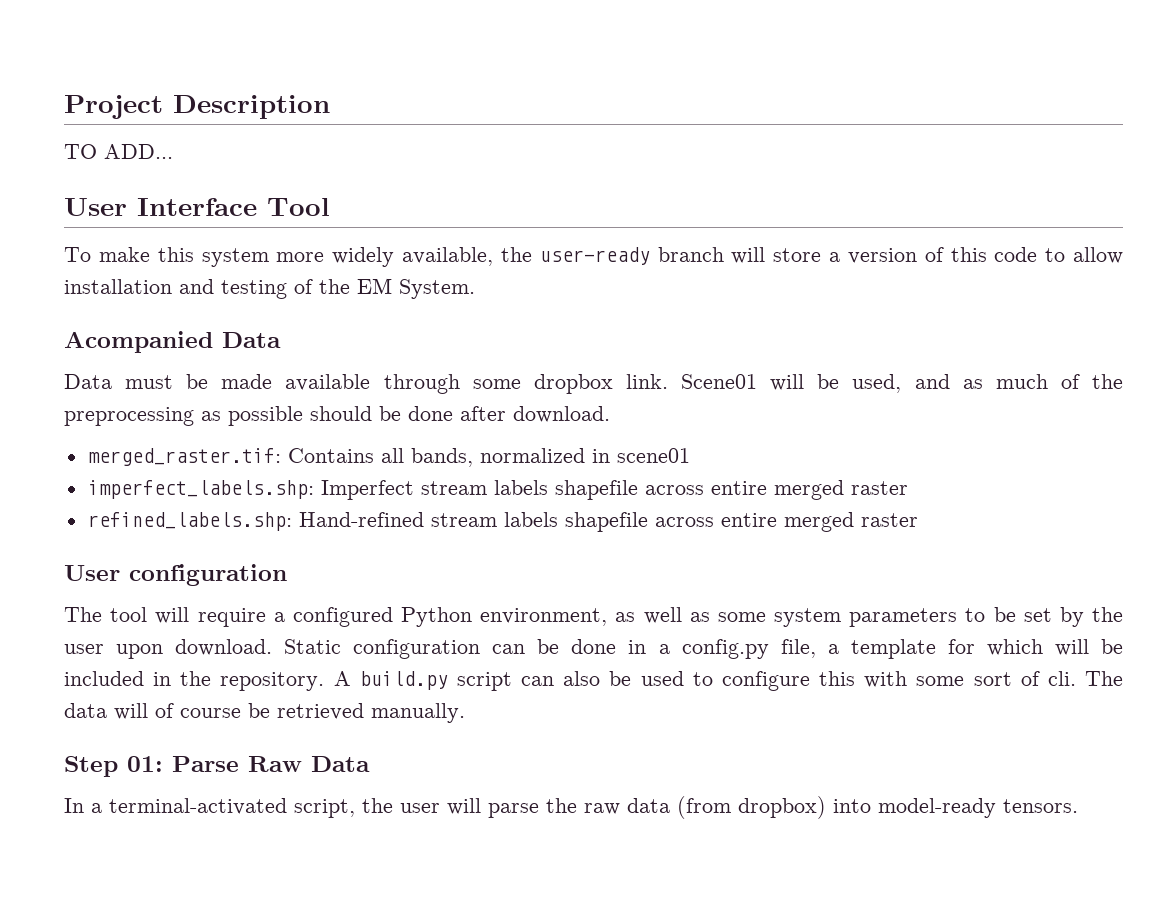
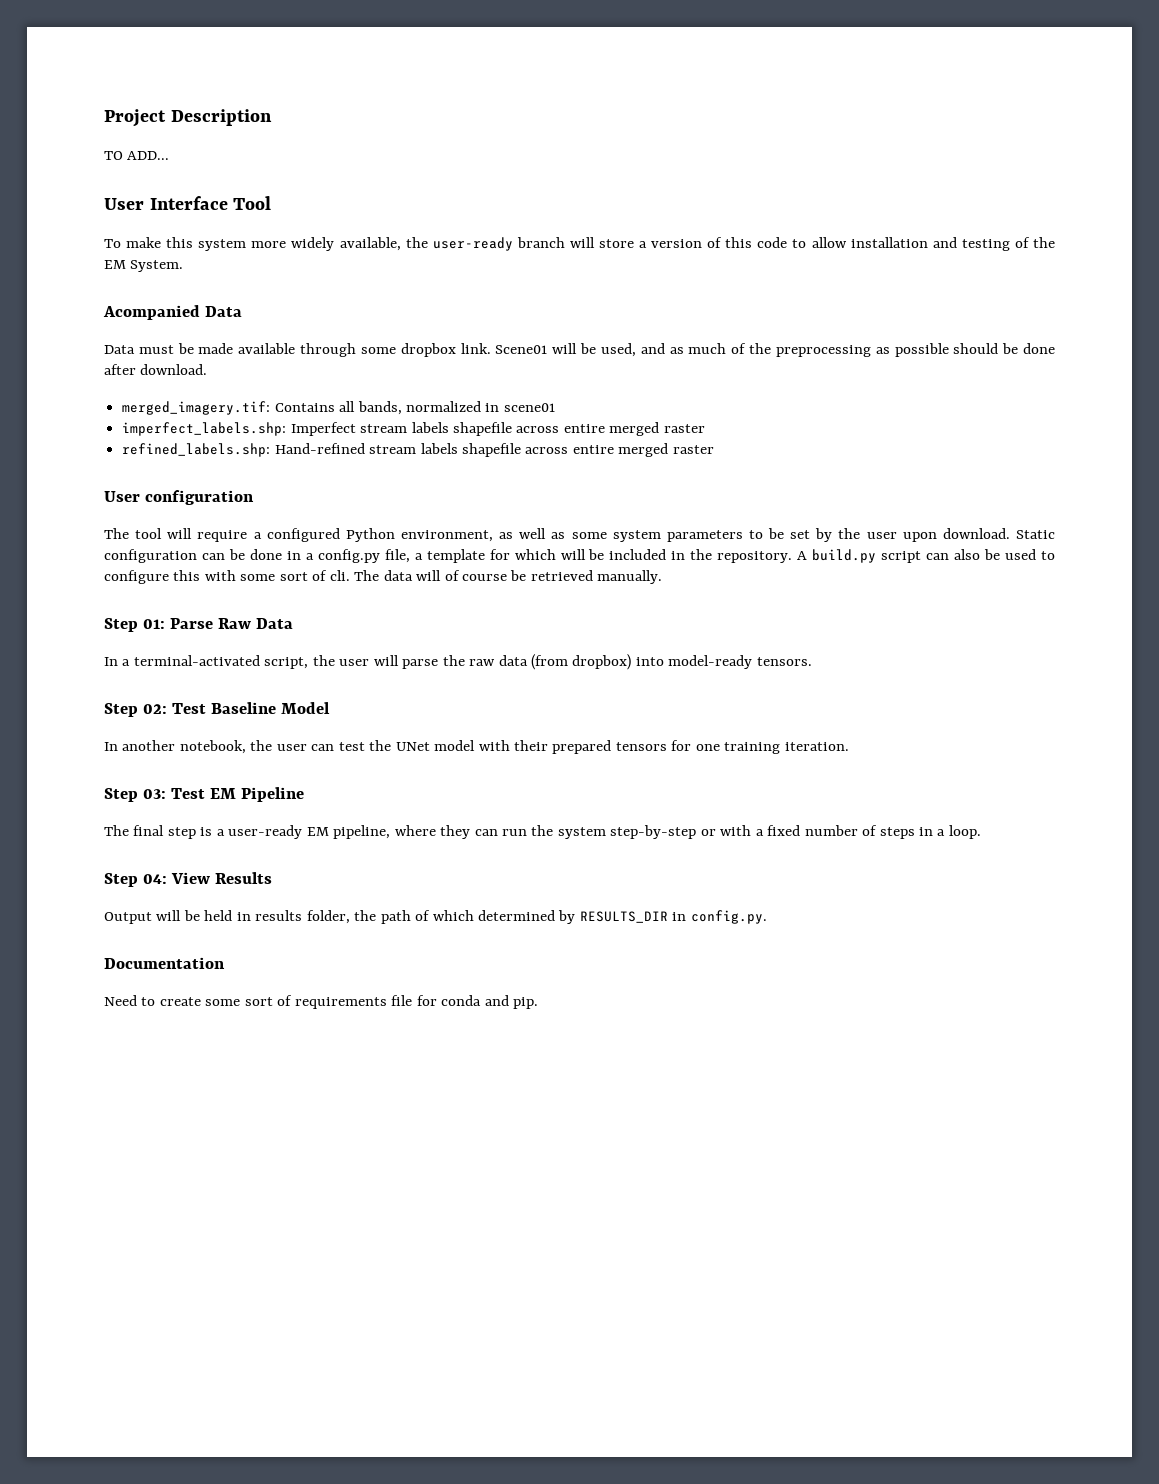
[87,448,281,466] merged_raster.tif: -> [122,401,271,415] merged_imagery.tif:
(1078, 806) none -> [104,702,330,717] [104,740,849,754] [104,787,304,802] [104,825,981,839] [104,872,272,887] [104,910,767,924] [104,957,225,969] [104,995,539,1009] // Step 02: Test Baseline Model // In another notebook, the user can test the UNet model with their prepared tensors for one training iteration. // Step 03: Test EM Pipeline // The final step is a user-ready EM pipeline, where they can run the system step-by-step or with a fixed number of steps in a loop. // Step 04: View Results // Output will be held in results folder, the path of which determined by RESULTS_DIR in config.py. // Documentation // Need to create some sort of requirements file for conda and pip.

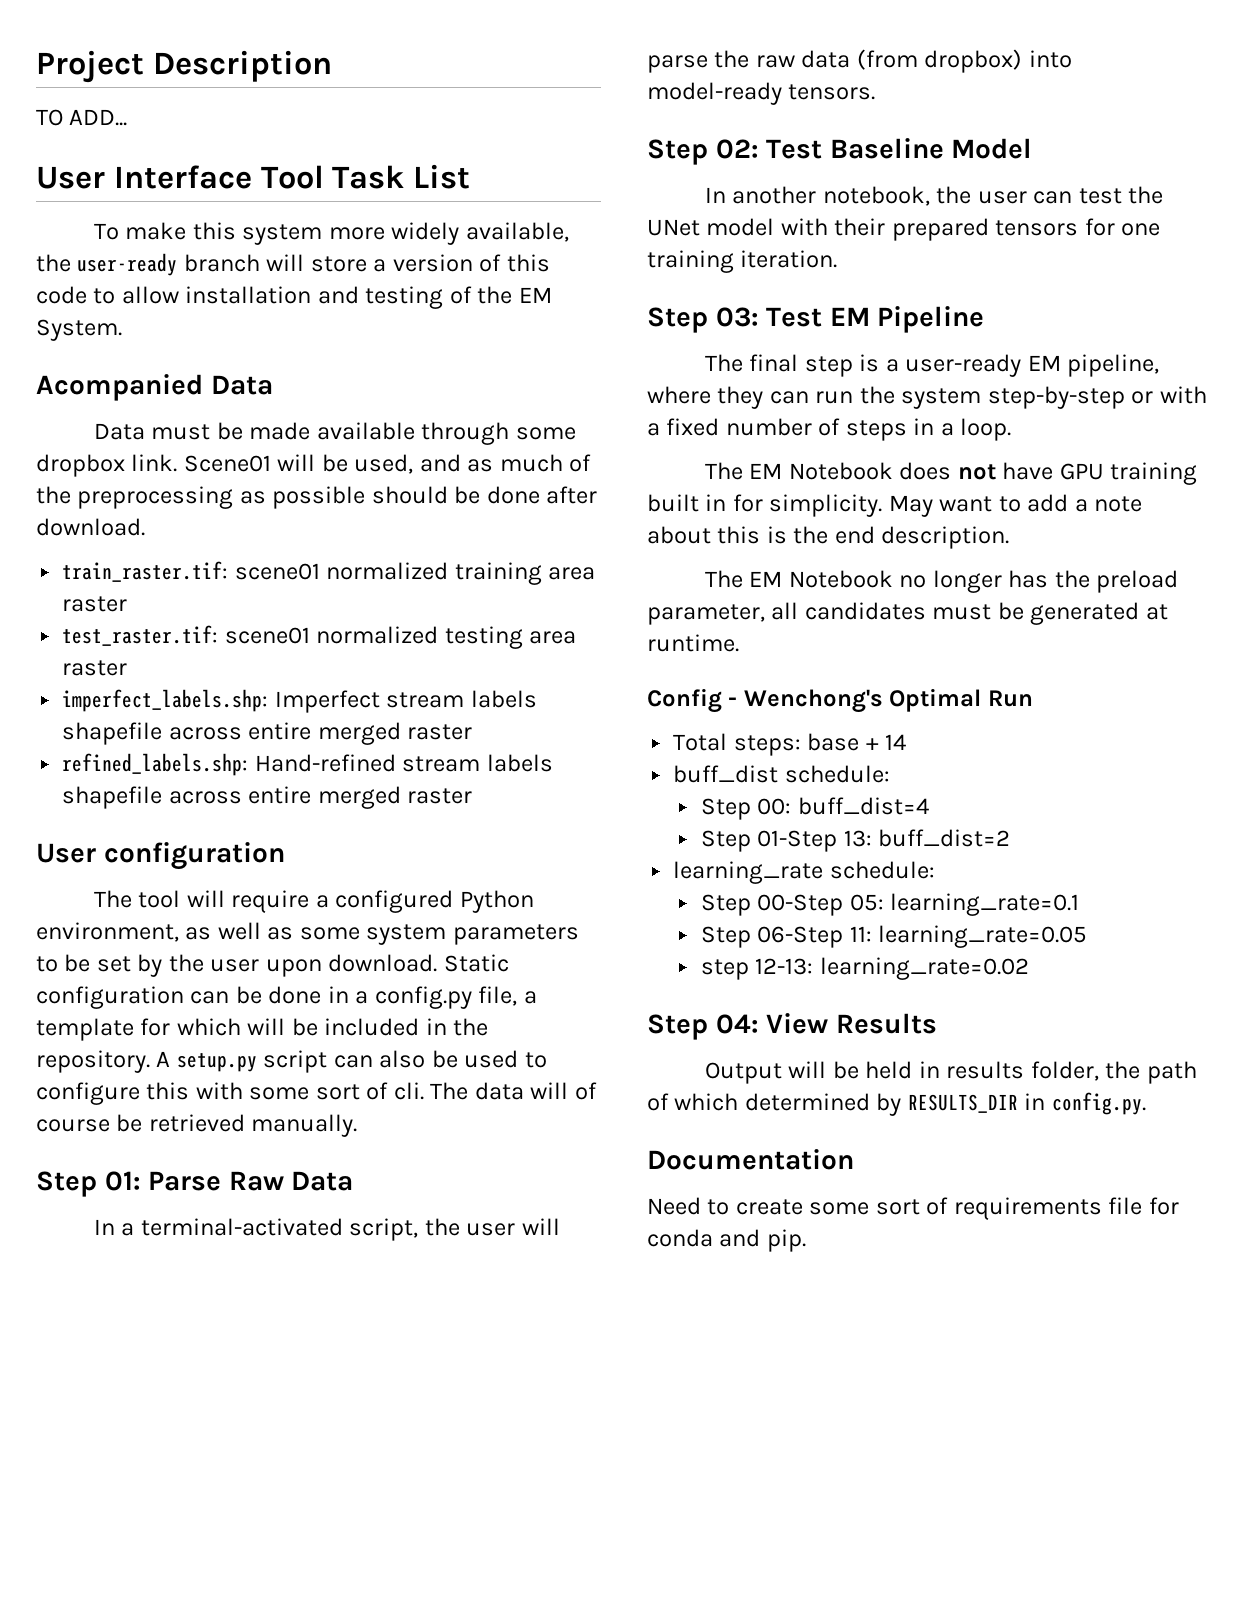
(272, 203) none -> [332,164,471,189] Task List
[122,401,555,415] merged_imagery.tif: Contains all bands, normalized in scene01 -> [62,561,596,585] [62,596,128,612] [62,625,577,649] [62,660,128,676] train_raster.tif: scene01 normalized training area raster // test_raster.tif: scene01 normalized testing area raster
[812,549,877,563] build.py -> [176,1053,257,1072] setup.py
(981, 832) none -> [704,462,1198,485] [647,494,1143,517] [647,526,1010,549] [704,570,1179,593] [647,602,1168,625] [647,634,739,652] [647,688,1033,713] [673,733,907,756] [673,765,890,783] [700,797,929,820] [700,829,1011,852] [673,861,935,884] [700,893,1080,916] [700,925,1088,948] [700,957,1029,980] // The EM Notebook does not have GPU training built in for simplicity. May want to add a note about this is the end description. // The EM Notebook no longer has the preload parameter, all candidates must be generated at runtime. // Config - Wenchong's Optimal Run // Total steps: base + 14 // buff_dist schedule: // Step 00: buff_dist=4 // Step 01-Step 13: buff_dist=2 // learning_rate schedule: // Step 00-Step 05: learning_rate=0.1 // Step 06-Step 11: learning_rate=0.05 // step 12-13: learning_rate=0.02

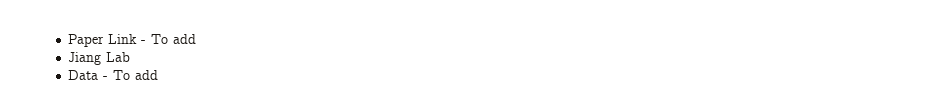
[36,50,332,83] [36,109,128,126] [36,164,471,189] [93,222,569,245] [36,253,550,276] [36,286,552,309] [36,319,122,341] [36,374,273,401] [93,422,576,445] [36,454,592,477] [36,486,598,509] [36,518,145,536] [62,561,596,585] [62,596,128,612] [62,625,577,649] [62,660,128,676] [62,689,537,713] [62,722,473,745] [62,753,553,776] [62,786,473,809] [36,842,285,870] [93,890,534,913] [36,922,579,945] [36,954,509,977] [36,986,537,1009] [36,1018,489,1041] [36,1050,547,1073] [36,1082,597,1105] [36,1114,358,1137] [36,1171,354,1197] [93,1218,560,1241] [647,49,1072,73] [647,82,876,105] [647,138,1033,165] [704,186,1164,206] [647,218,1161,241] [647,250,838,273] [647,306,985,333] [704,354,1160,377] [647,386,1207,409] [647,418,1012,441] [704,462,1198,485] [647,494,1143,517] [647,526,1010,549] [704,570,1179,593] [647,602,1168,625] [647,634,739,652] [647,688,1033,713] [673,733,907,756] [673,765,890,783] [700,797,929,820] [700,829,1011,852] [673,861,935,884] [700,893,1080,916] [700,925,1088,948] [700,957,1029,980] [647,1013,937,1040] [704,1061,1197,1084] [647,1092,1146,1116] [647,1149,854,1170] [647,1197,1179,1220] [647,1229,806,1252] Project Description // TO ADD... // User Interface Tool Task List // To make this system more widely available, the user-ready branch will store a version of this code to allow installation and testing of the EM System. // Acompanied Data // Data must be made available through some dropbox link. Scene01 will be used, and as much of the preprocessing as possible should be done after download. // train_raster.tif: scene01 normalized training area raster // test_raster.tif: scene01 normalized testing area raster // imperfect_labels.shp: Imperfect stream labels shapefile across entire merged raster // refined_labels.shp: Hand-refined stream labels shapefile across entire merged raster // User configuration // The tool will require a configured Python environment, as well as some system parameters to be set by the user upon download. Static configuration can be done in a config.py file, a template for which will be included in the repository. A setup.py script can also be used to configure this with some sort of cli. The data will of course be retrieved manually. // Step 01: Parse Raw Data // In a terminal-activated script, the user will parse the raw data (from dropbox) into model-ready tensors. // Step 02: Test Baseline Model // In another notebook, the user can test the UNet model with their prepared tensors for one training iteration. // Step 03: Test EM Pipeline // The final step is a user-ready EM pipeline, where they can run the system step-by-step or with a fixed number of steps in a loop. // The EM Notebook does not have GPU training built in for simplicity. May want to add a note about this is the end description. // The EM Notebook no longer has the preload parameter, all candidates must be generated at runtime. // Config - Wenchong's Optimal Run // Total steps: base + 14 // buff_dist schedule: // Step 00: buff_dist=4 // Step 01-Step 13: buff_dist=2 // learning_rate schedule: // Step 00-Step 05: learning_rate=0.1 // Step 06-Step 11: learning_rate=0.05 // step 12-13: learning_rate=0.02 // Step 04: View Results // Output will be held in results folder, the path of which determined by RESULTS_DIR in config.py. // Documentation // Need to create some sort of requirements file for conda and pip. -> [68,34,197,47] [68,52,131,65] [68,70,159,80] Paper Link - To add // Jiang Lab // Data - To add

